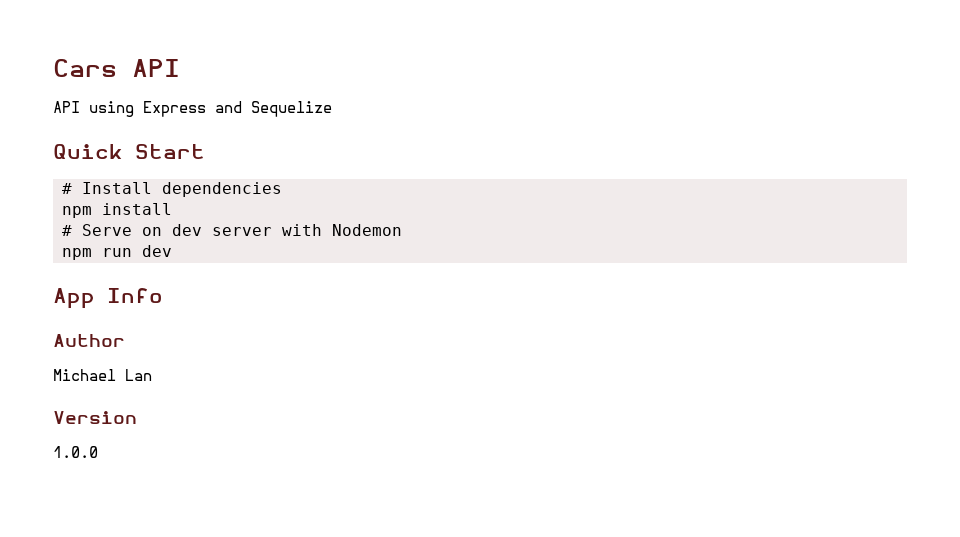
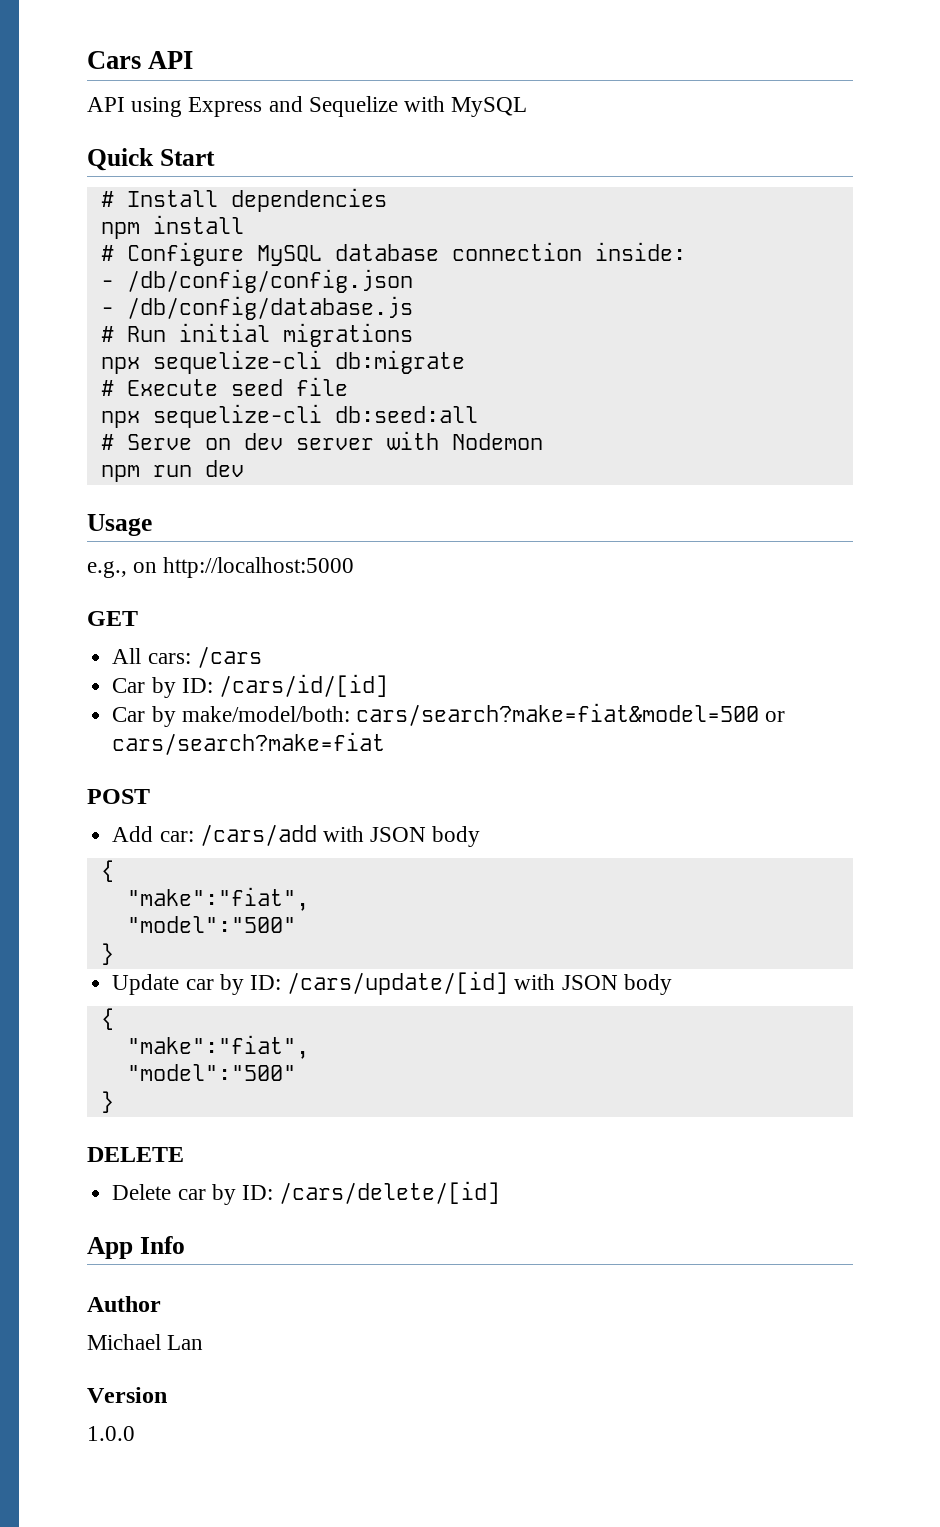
(332, 109) none -> [404,96,528,117] with MySQL
(172, 209) none -> [100,242,686,266] [100,269,413,293] [100,296,413,320] [100,323,413,347] [100,350,465,374] [100,377,348,396] [100,404,478,428] // # Configure MySQL database connection inside: // - /db/config/config.json // - /db/config/database.js // # Run initial migrations // npx sequelize-cli db:migrate // # Execute seed file // npx sequelize-cli db:seed:all
(172, 251) none -> [87,514,152,536] [87,557,355,578] [87,611,138,626] [112,646,262,668] [112,674,388,698] [112,703,786,727] [112,732,386,755] [87,789,150,804] [112,824,481,847] [100,860,114,882] [126,887,309,911] [126,916,296,933] [100,943,114,965] [112,971,672,995] [100,1008,114,1030] [126,1035,309,1059] [126,1064,296,1081] [100,1091,114,1113] [87,1147,184,1162] [112,1181,501,1205] // Usage // e.g., on http://localhost:5000 // GET // All cars: /cars // Car by ID: /cars/id/[id] // Car by make/model/both: cars/search?make=fiat&model=500 or cars/search?make=fiat // POST // Add car: /cars/add with JSON body // { // "make":"fiat", // "model":"500" // } // Update car by ID: /cars/update/[id] with JSON body // { // "make":"fiat", // "model":"500" // } // DELETE // Delete car by ID: /cars/delete/[id]

